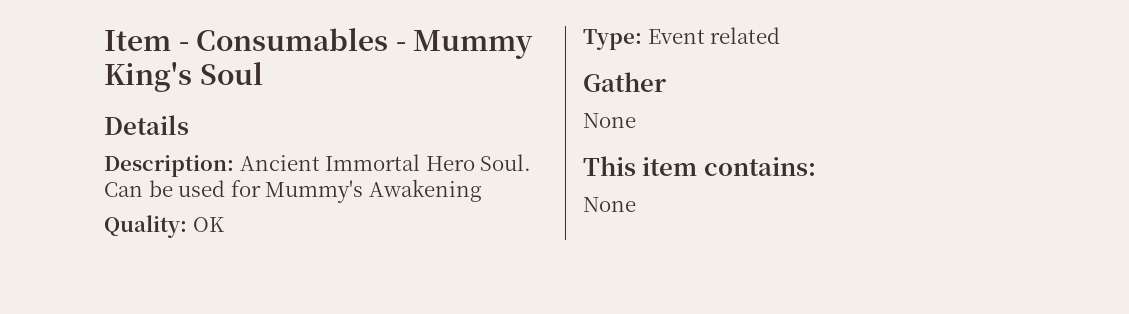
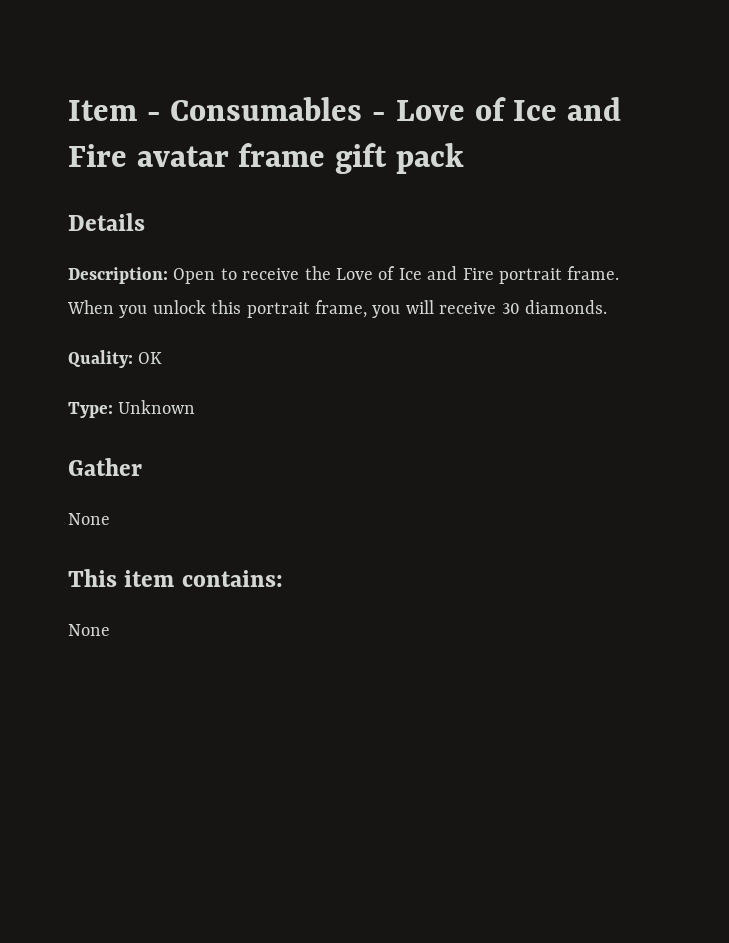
[413,30,534,59] [104,62,263,92] [104,115,189,135] [104,154,532,177] [104,179,482,203] Mummy King's Soul // Details // Description: Ancient Immortal Hero Soul. Can be used for Mummy's Awakening -> [395,97,622,121] [68,143,464,174] [68,213,145,231] [68,266,620,284] [67,300,607,318] Love of Ice and Fire avatar frame gift pack // Details // Description: Open to receive the Love of Ice and Fire portrait frame. When you unlock this portrait frame, you will receive 30 diamonds.
[647,27,781,44] Event related -> [118,400,196,414] Unknown

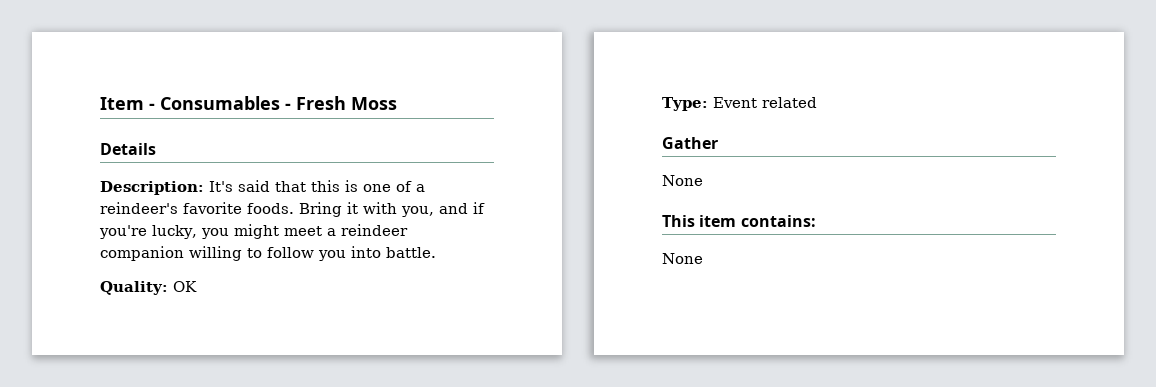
[395,97,622,121] [68,143,464,174] [68,213,145,231] [68,266,620,284] [67,300,607,318] Love of Ice and Fire avatar frame gift pack // Details // Description: Open to receive the Love of Ice and Fire portrait frame. When you unlock this portrait frame, you will receive 30 diamonds. -> [296,96,397,110] [100,143,156,155] [100,180,425,195] [100,202,485,217] [99,224,408,239] [100,246,436,261] Fresh Moss // Details // Description: It's said that this is one of a reindeer's favorite foods. Bring it with you, and if you're lucky, you might meet a reindeer companion willing to follow you into battle.
[118,400,196,414] Unknown -> [712,97,817,108] Event related

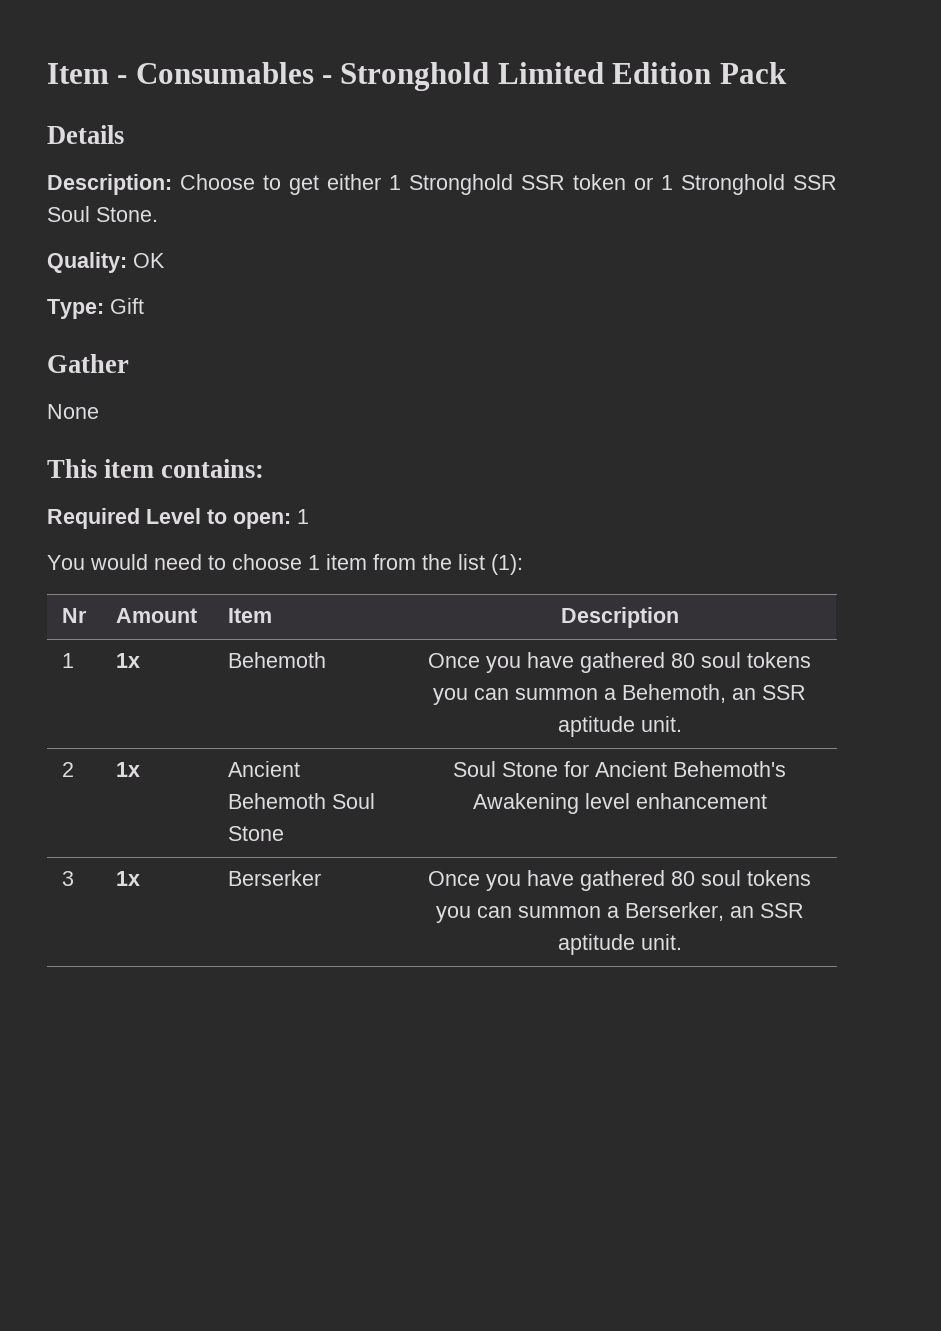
[296,96,397,110] [100,143,156,155] [100,180,425,195] [100,202,485,217] [99,224,408,239] [100,246,436,261] Fresh Moss // Details // Description: It's said that this is one of a reindeer's favorite foods. Bring it with you, and if you're lucky, you might meet a reindeer companion willing to follow you into battle. -> [340,62,787,91] [47,125,124,144] [47,174,837,195] [47,206,158,222] Stronghold Limited Edition Pack // Details // Description: Choose to get either 1 Stronghold SSR token or 1 Stronghold SSR Soul Stone.
[712,97,817,108] Event related -> [110,298,144,314] Gift
[662,253,703,264] // None -> [47,508,309,529] [47,554,523,575] [61,608,87,623] [115,608,197,623] [227,608,272,623] [560,607,679,628] [61,653,74,668] [115,653,140,668] [227,652,326,668] [428,652,811,673] [433,684,806,705] [557,716,682,737] [61,762,74,777] [115,762,140,777] [227,761,300,777] [227,793,375,809] [227,826,284,841] [453,761,786,777] [472,793,767,814] [61,871,74,886] [115,871,140,886] [227,870,321,886] [428,870,811,891] [435,902,804,923] [557,934,682,955] // Required Level to open: 1 // You would need to choose 1 item from the list (1): // Nr | Amount | Item | Description // 1 | 1x | Behemoth | Once you have gathered 80 soul tokens you can summon a Behemoth, an SSR aptitude unit. // 2 | 1x | Ancient Behemoth Soul Stone | Soul Stone for Ancient Behemoth's Awakening level enhancement // 3 | 1x | Berserker | Once you have gathered 80 soul tokens you can summon a Berserker, an SSR aptitude unit.

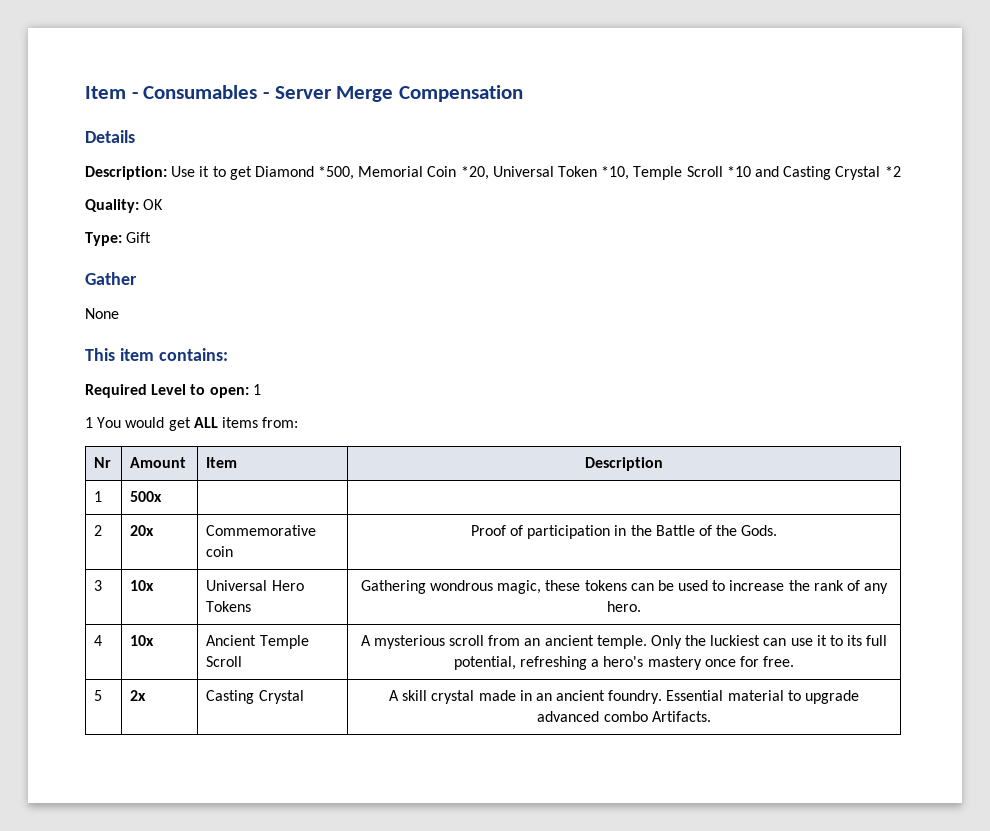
[340,62,787,91] [47,125,124,144] [47,174,837,195] [47,206,158,222] Stronghold Limited Edition Pack // Details // Description: Choose to get either 1 Stronghold SSR token or 1 Stronghold SSR Soul Stone. -> [274,85,524,102] [85,130,135,143] [85,166,901,180] Server Merge Compensation // Details // Description: Use it to get Diamond *500, Memorial Coin *20, Universal Token *10, Temple Scroll *10 and Casting Crystal *2
(309, 516) none -> [85,417,93,428] 1
[154,554,523,575] need to choose 1 item from the list (1): -> [168,417,299,431] get ALL items from:
[115,653,140,668] [227,652,326,668] [428,652,811,673] [433,684,806,705] [557,716,682,737] [61,762,74,777] [115,762,140,777] [227,761,300,777] [227,793,375,809] [227,826,284,841] [453,761,786,777] [472,793,767,814] [61,871,74,886] [115,871,140,886] [227,870,321,886] [428,870,811,891] [435,902,804,923] [557,934,682,955] 1x | Behemoth | Once you have gathered 80 soul tokens you can summon a Behemoth, an SSR aptitude unit. // 2 | 1x | Ancient Behemoth Soul Stone | Soul Stone for Ancient Behemoth's Awakening level enhancement // 3 | 1x | Berserker | Once you have gathered 80 soul tokens you can summon a Berserker, an SSR aptitude unit. -> [130,491,163,502] [94,525,103,536] [130,525,155,536] [206,525,317,536] [206,546,234,557] [470,525,778,539] [94,580,103,591] [130,580,155,591] [206,580,304,591] [206,601,252,612] [360,580,889,594] [607,601,641,612] [94,635,103,646] [130,635,155,646] [206,635,309,649] [206,656,243,667] [360,635,888,649] [453,656,795,670] [94,690,103,701] [130,690,147,701] [206,690,304,704] [388,690,860,704] [537,711,711,722] 500x | | // 2 | 20x | Commemorative coin | Proof of participation in the Battle of the Gods. // 3 | 10x | Universal Hero Tokens | Gathering wondrous magic, these tokens can be used to increase the rank of any hero. // 4 | 10x | Ancient Temple Scroll | A mysterious scroll from an ancient temple. Only the luckiest can use it to its full potential, refreshing a hero's mastery once for free. // 5 | 2x | Casting Crystal | A skill crystal made in an ancient foundry. Essential material to upgrade advanced combo Artifacts.

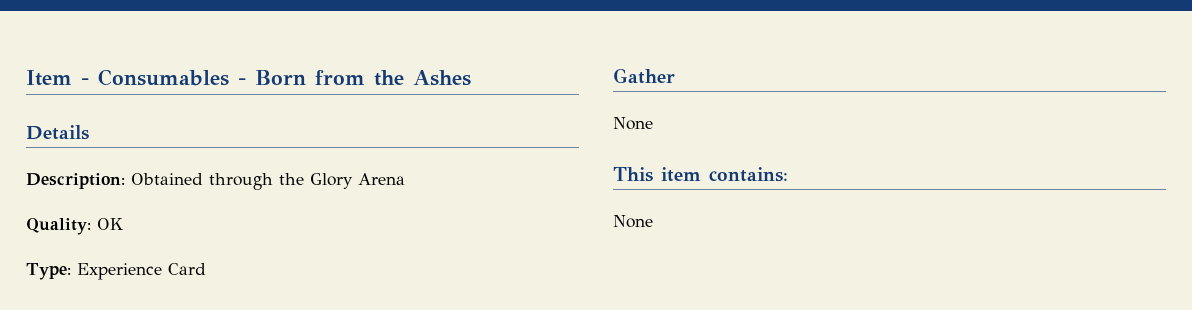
[274,85,524,102] [85,130,135,143] [85,166,901,180] Server Merge Compensation // Details // Description: Use it to get Diamond *500, Memorial Coin *20, Universal Token *10, Temple Scroll *10 and Casting Crystal *2 -> [255,70,471,86] [26,125,89,140] [26,173,405,190] Born from the Ashes // Details // Description: Obtained through the Glory Arena
[126,232,152,243] Gift -> [76,263,206,280] Experience Card
[85,384,261,398] [85,417,299,431] [94,457,112,468] [130,457,187,468] [206,457,238,468] [585,457,663,471] [94,491,103,502] [130,491,163,502] [94,525,103,536] [130,525,155,536] [206,525,317,536] [206,546,234,557] [470,525,778,539] [94,580,103,591] [130,580,155,591] [206,580,304,591] [206,601,252,612] [360,580,889,594] [607,601,641,612] [94,635,103,646] [130,635,155,646] [206,635,309,649] [206,656,243,667] [360,635,888,649] [453,656,795,670] [94,690,103,701] [130,690,147,701] [206,690,304,704] [388,690,860,704] [537,711,711,722] // Required Level to open: 1 // 1 You would get ALL items from: // Nr | Amount | Item | Description // 1 | 500x | | // 2 | 20x | Commemorative coin | Proof of participation in the Battle of the Gods. // 3 | 10x | Universal Hero Tokens | Gathering wondrous magic, these tokens can be used to increase the rank of any hero. // 4 | 10x | Ancient Temple Scroll | A mysterious scroll from an ancient temple. Only the luckiest can use it to its full potential, refreshing a hero's mastery once for free. // 5 | 2x | Casting Crystal | A skill crystal made in an ancient foundry. Essential material to upgrade advanced combo Artifacts. -> [613,215,653,228] // None

